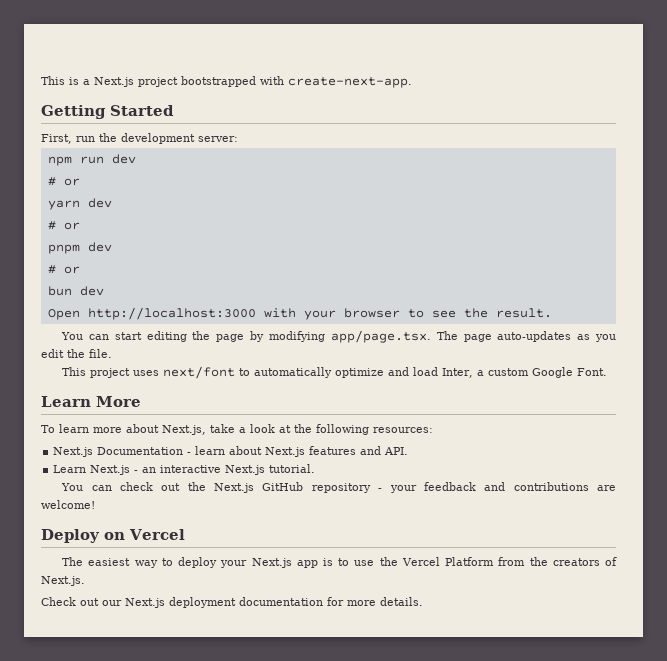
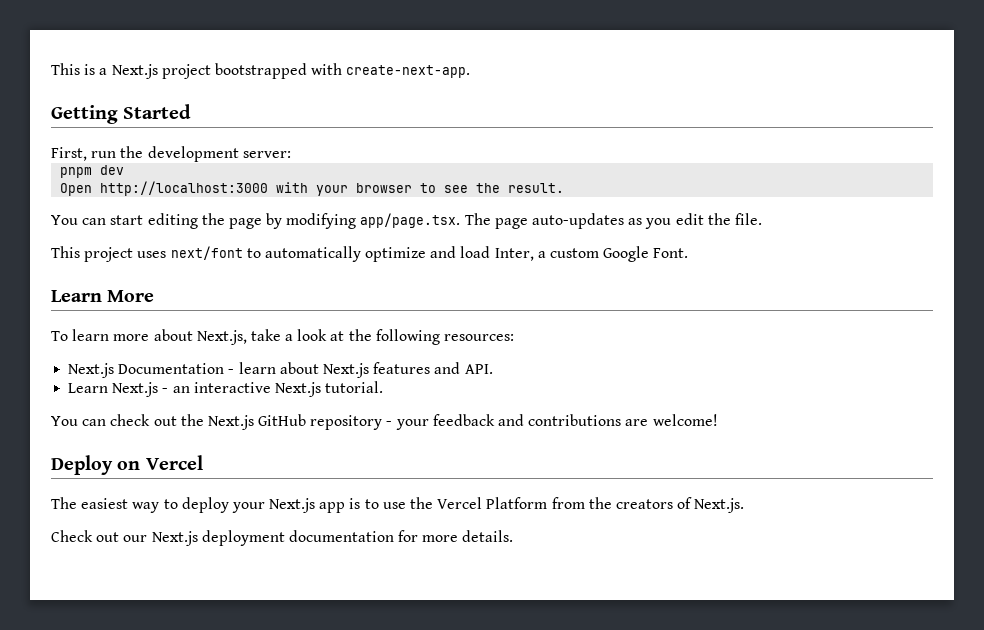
[47,154,136,166] [47,177,80,186] [47,198,112,210] [47,221,80,230] [47,242,112,254] [47,265,80,274] [47,286,72,296] npm run dev // # or // yarn dev // # or // pnpm dev // # or // bun -> [60,167,93,178] pnpm

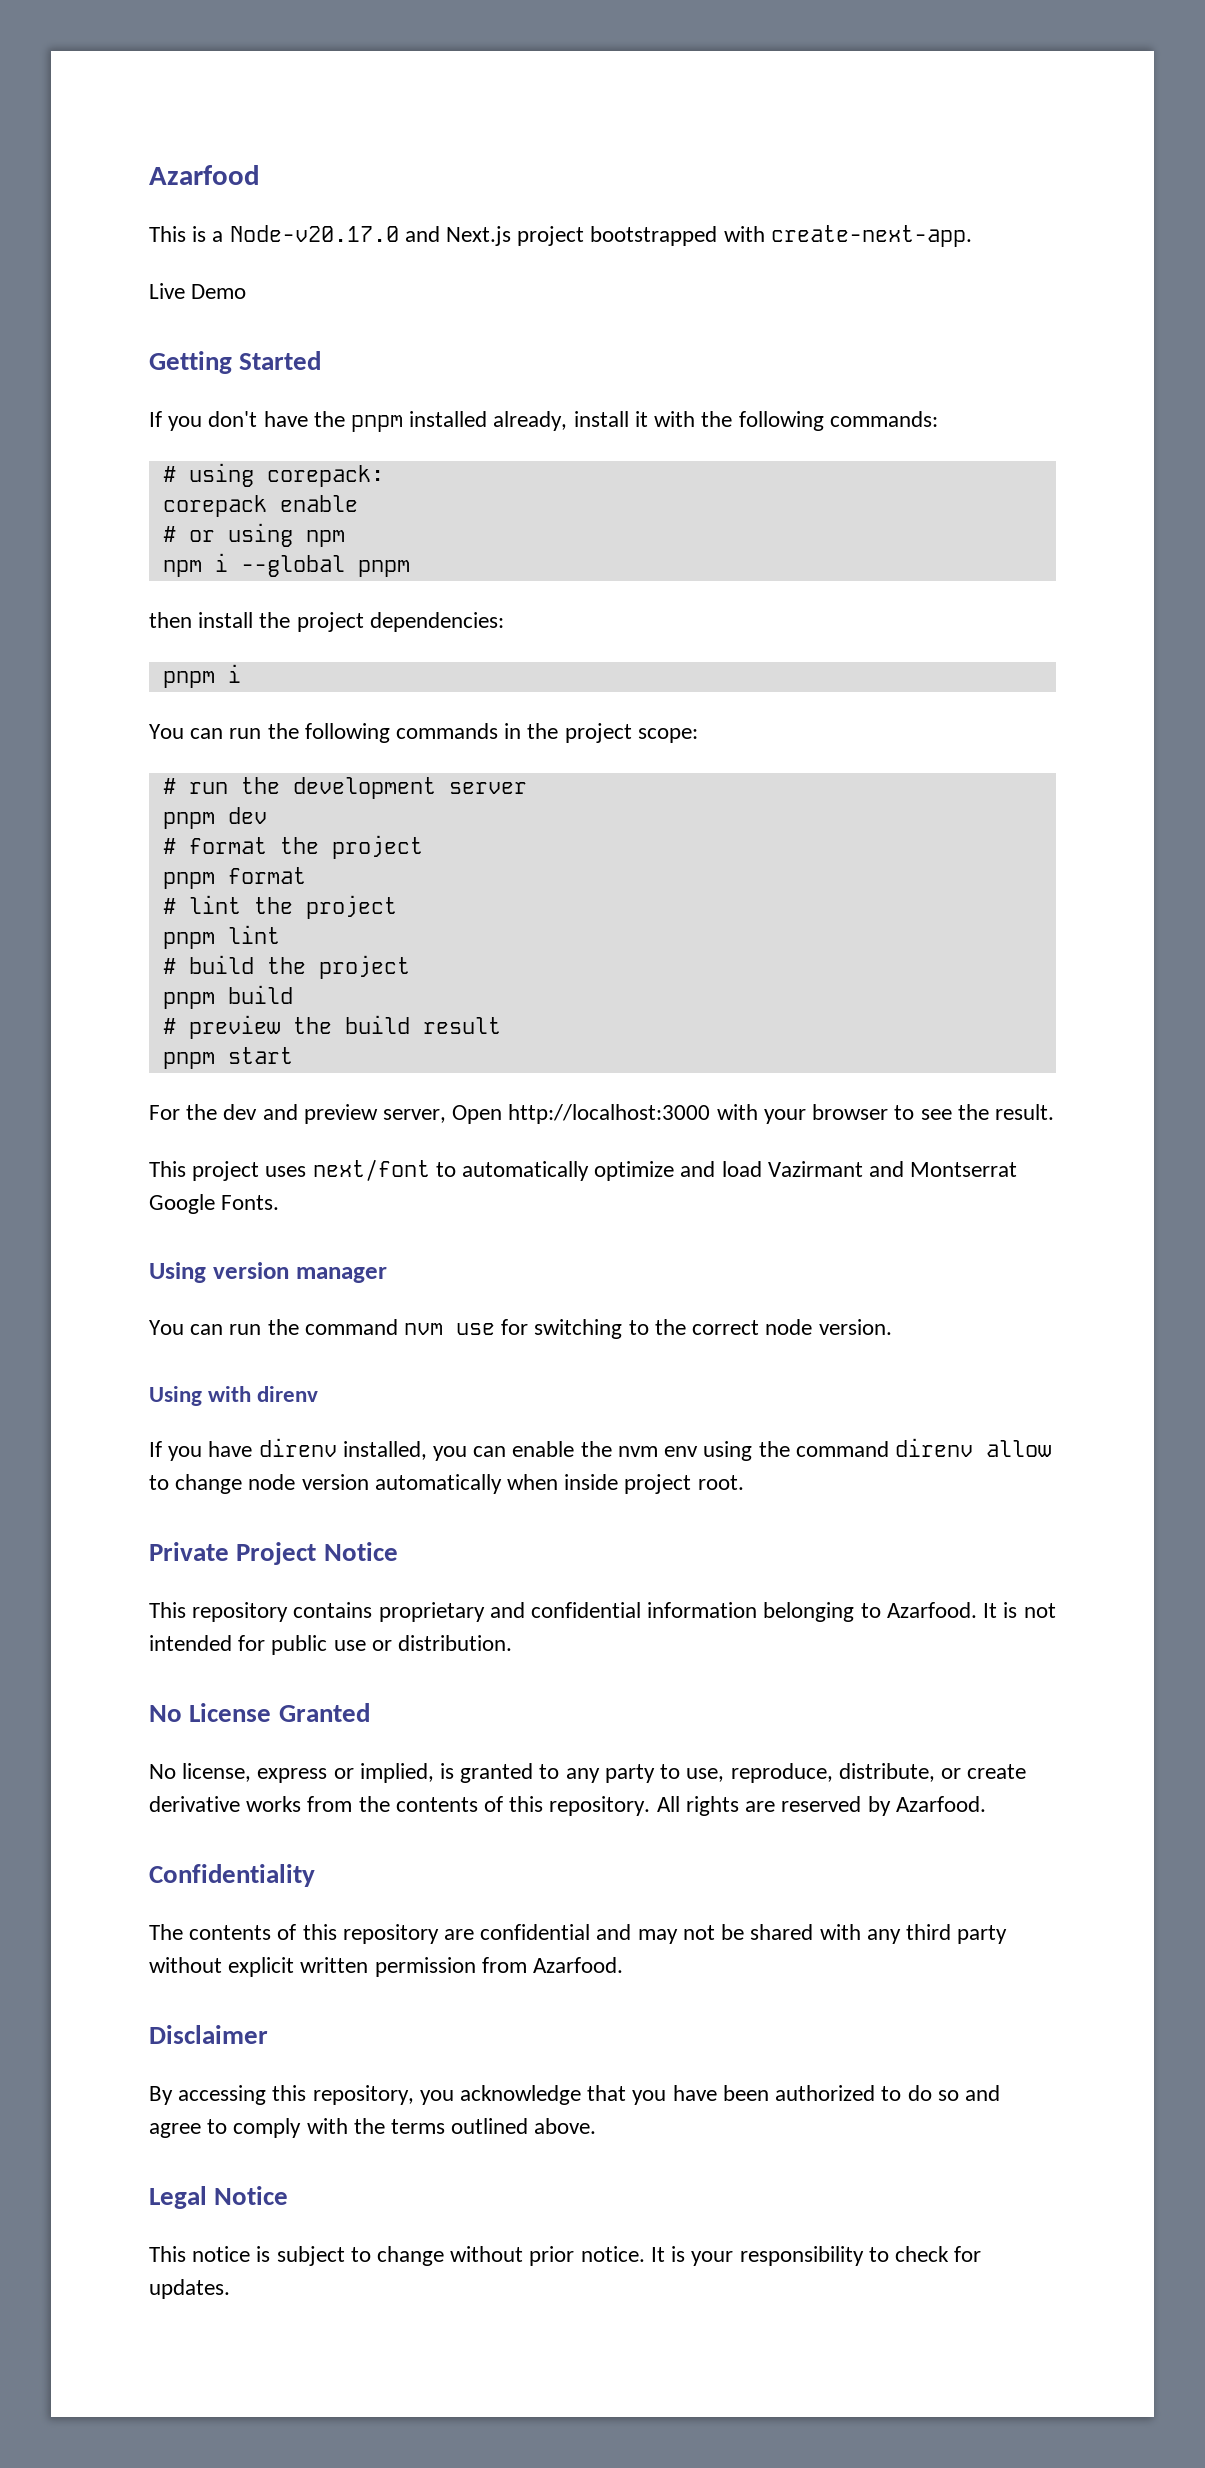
(51, 69) none -> [149,165,260,185] Azarfood //
(108, 71) none -> [229,225,440,242] Node-v20.17.0 and
(471, 71) none -> [149,283,247,299] // Live Demo
[51,147,87,161] First, -> [149,411,938,432] [162,463,384,487] [162,495,358,517] [162,523,345,547] [162,553,410,577] [149,612,504,632] [162,664,241,688] [149,723,698,743] [162,778,176,794] If you don't have the pnpm installed already, install it with the following commands: // # using corepack: // corepack enable // # or using npm // npm i --global pnpm // then install the project dependencies: // pnpm i // You can run the following commands in the project scope: // #
[242,151,291,158] server: -> [448,782,527,794] server
(125, 170) none -> [162,835,423,859] [162,867,306,889] [162,895,397,919] [162,925,280,949] [162,955,410,979] [162,985,293,1009] [162,1015,501,1039] [162,1047,293,1069] [149,1104,447,1124] # format the project // pnpm format // # lint the project // pnpm lint // # build the project // pnpm build // # preview the build result // pnpm start // For the dev and preview server,
[51,213,762,229] // You can start editing the page by modifying app/page.tsx. The page auto-updates as you edit the file. -> (1054, 1112) none
[494,246,689,262] [51,290,155,302] [51,329,515,345] [68,362,493,378] [68,381,384,397] [51,414,718,430] [51,455,203,475] [51,497,745,513] [51,530,514,546] Inter, a custom Google Font. // Learn More // To learn more about Next.js, take a look at the following resources: // Next.js Documentation - learn about Next.js features and API. // Learn Next.js - an interactive Next.js tutorial. // You can check out the Next.js GitHub repository - your feedback and contributions are welcome! // Deploy on Vercel // The easiest way to deploy your Next.js app is to use the Vercel Platform from the creators of Next.js. // Check out our Next.js deployment documentation for more details. -> [767,1161,1018,1177] [149,1194,280,1214] [149,1262,387,1283] [149,1319,892,1339] [149,1386,319,1406] [149,1438,1051,1461] [149,1474,744,1494] [149,1542,398,1565] [149,1602,1056,1622] [149,1635,513,1655] [149,1703,370,1722] [149,1763,1027,1783] [149,1796,986,1816] [149,1864,315,1887] [149,1924,1008,1944] [149,1957,624,1977] [149,2025,268,2044] [149,2085,1000,2105] [149,2118,597,2138] [149,2186,289,2209] [149,2246,982,2266] [149,2279,230,2299] Vazirmant and Montserrat Google Fonts. // Using version manager // You can run the command nvm use for switching to the correct node version. // Using with direnv // If you have direnv installed, you can enable the nvm env using the command direnv allow to change node version automatically when inside project root. // Private Project Notice // This repository contains proprietary and confidential information belonging to Azarfood. It is not intended for public use or distribution. // No License Granted // No license, express or implied, is granted to any party to use, reproduce, distribute, or create derivative works from the contents of this repository. All rights are reserved by Azarfood. // Confidentiality // The contents of this repository are confidential and may not be shared with any third party without explicit written permission from Azarfood. // Disclaimer // By accessing this repository, you acknowledge that you have been authorized to do so and agree to comply with the terms outlined above. // Legal Notice // This notice is subject to change without prior notice. It is your responsibility to check for updates.

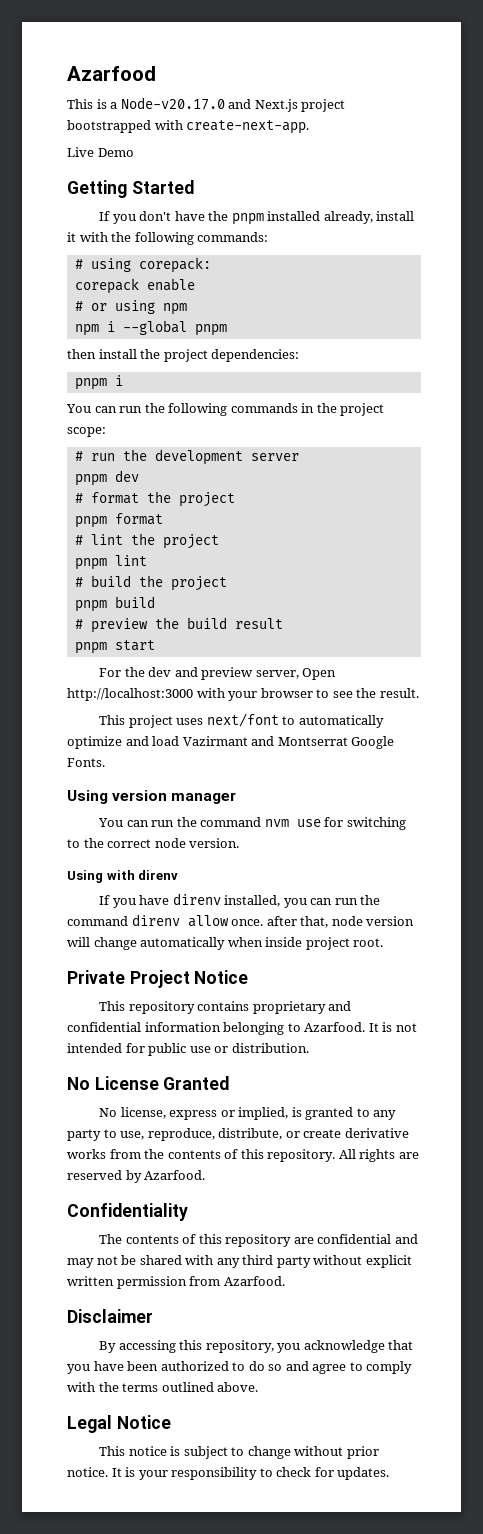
[512,1438,1051,1461] [149,1474,369,1494] enable the nvm env using the command direnv allow to change node version -> [334,895,381,905] [67,914,415,928] [67,937,137,950] run the command direnv allow once. after that, node version will change

